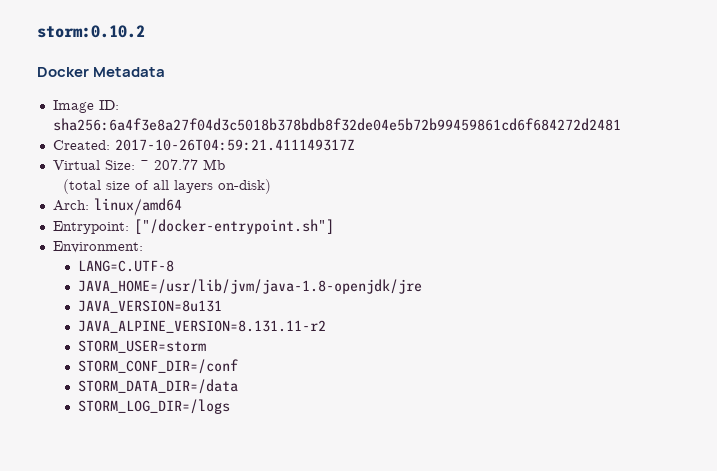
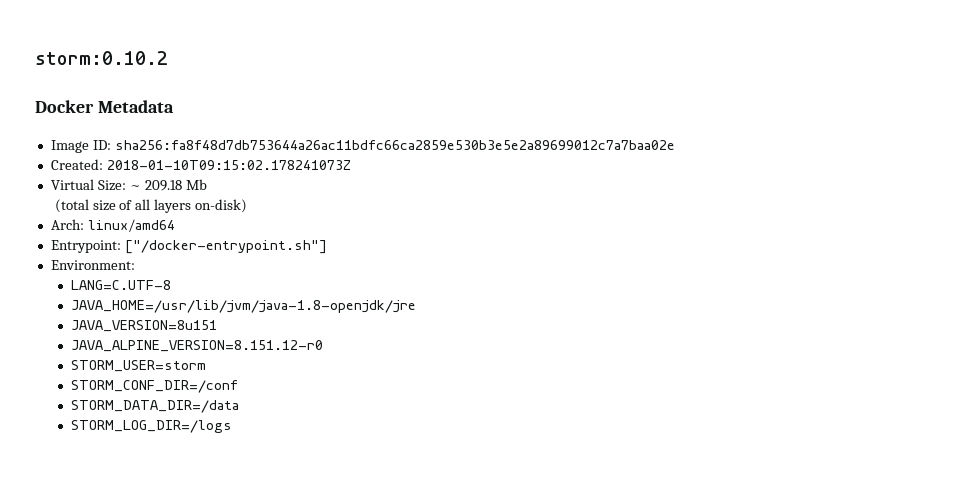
[52,118,621,131] sha256:6a4f3e8a27f04d3c5018b378bdb8f32de04e5b72b99459861cd6f684272d2481 -> [114,140,675,150] sha256:fa8f48d7db753644a26ac11bdfc66ca2859e530b3e5e2a89699012c7a7baa02e
[114,139,355,151] 2017-10-26T04:59:21.411149317Z -> [106,160,351,170] 2018-01-10T09:15:02.178241073Z
[153,159,198,170] 207.77 -> [144,180,182,191] 209.18
[78,300,223,313] [78,320,327,333] JAVA_VERSION=8u131 // JAVA_ALPINE_VERSION=8.131.11-r2 -> [70,320,217,332] [70,340,323,352] JAVA_VERSION=8u151 // JAVA_ALPINE_VERSION=8.151.12-r0

